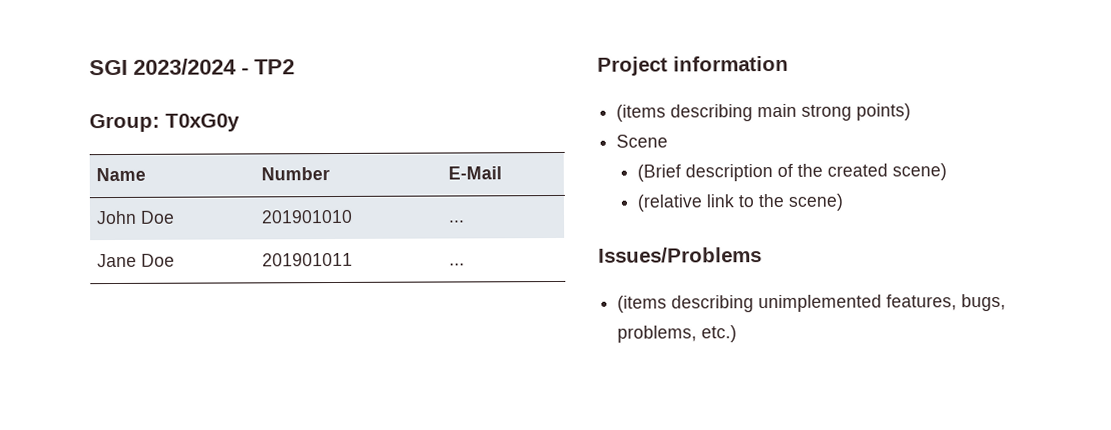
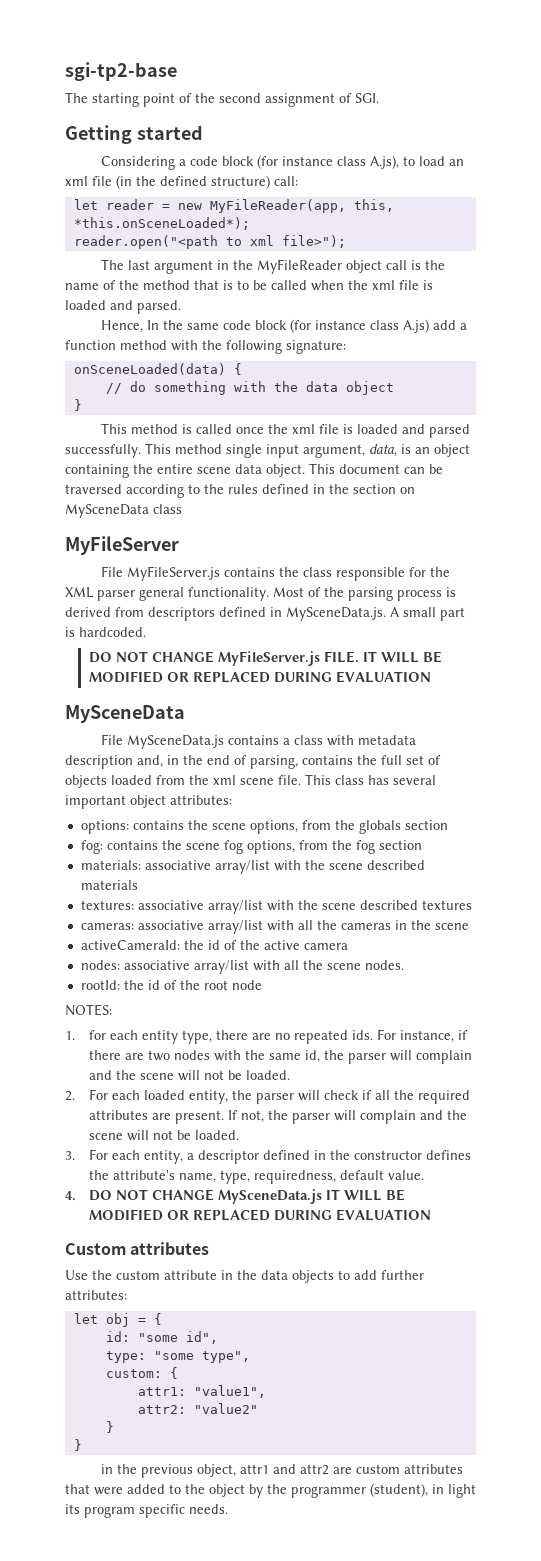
[89,58,295,76] [89,113,240,133] [96,167,147,182] [261,167,331,181] [448,166,503,180] [96,210,176,225] [261,209,354,224] [449,220,466,223] [97,253,176,268] [262,252,354,267] [449,263,466,266] [597,55,789,76] [616,103,912,122] [616,134,669,148] [636,163,947,182] [636,193,843,212] [598,247,762,263] [617,293,1007,313] [617,325,738,343] SGI 2023/2024 - TP2 // Group: T0xG0y // Name | Number | E-Mail // John Doe | 201901010 | ... // Jane Doe | 201901011 | ... // Project information // (items describing main strong points) // Scene // (Brief description of the created scene) // (relative link to the scene) // Issues/Problems // (items describing unimplemented features, bugs, problems, etc.) -> [65,62,177,81] [65,92,379,107] [65,125,203,144] [101,155,465,170] [65,175,298,189] [73,199,394,213] [73,217,250,230] [73,235,346,249] [101,259,446,274] [65,280,433,291] [65,300,181,314] [101,319,468,333] [65,340,346,354] [73,363,242,375] [105,381,394,395] [73,399,82,411] [101,423,471,438] [65,443,470,458] [65,463,443,478] [65,484,415,498] [65,504,182,518] [65,536,179,555] [101,566,451,581] [65,587,456,601] [65,607,465,621] [65,627,146,637] [88,651,442,666] [88,671,431,683] [65,705,185,723] [101,734,417,749] [65,755,441,769] [65,774,436,788] [65,795,232,809] [80,820,448,834] [80,840,422,854] [80,860,425,874] [80,880,138,890] [80,900,472,914] [80,920,469,934] [80,940,348,950] [80,960,404,974] [80,980,262,990] [65,1004,112,1016] [65,1029,468,1044] [88,1050,472,1064] [88,1070,290,1081] [65,1089,470,1104] [88,1110,467,1124] [88,1130,239,1141] [65,1149,471,1164] [88,1170,424,1184] [65,1189,405,1204] [88,1209,431,1221] [65,1242,210,1255] [65,1270,424,1283] [65,1290,127,1300] [73,1313,162,1327] [105,1331,218,1344] [105,1351,250,1363] [105,1367,178,1379] [137,1385,266,1398] [137,1403,258,1414] [105,1421,114,1433] [73,1439,82,1451] [101,1464,464,1478] [65,1483,476,1498] [65,1504,228,1518] sgi-tp2-base // The starting point of the second assignment of SGI. // Getting started // Considering a code block (for instance class A.js), to load an xml file (in the defined structure) call: // let reader = new MyFileReader(app, this, *this.onSceneLoaded*); // reader.open("<path to xml file>"); // The last argument in the MyFileReader object call is the name of the method that is to be called when the xml file is loaded and parsed. // Hence, In the same code block (for instance class A.js) add a function method with the following signature: // onSceneLoaded(data) { // // do something with the data object // } // This method is called once the xml file is loaded and parsed successfully. This method single input argument, data, is an object containing the entire scene data object. This document can be traversed according to the rules defined in the section on MySceneData class // MyFileServer // File MyFileServer.js contains the class responsible for the XML parser general functionality. Most of the parsing process is derived from descriptors defined in MySceneData.js. A small part is hardcoded. // DO NOT CHANGE MyFileServer.js FILE. IT WILL BE MODIFIED OR REPLACED DURING EVALUATION // MySceneData // File MySceneData.js contains a class with metadata description and, in the end of parsing, contains the full set of objects loaded from the xml scene file. This class has several important object attributes: // options: contains the scene options, from the globals section // fog: contains the scene fog options, from the fog section // materials: associative array/list with the scene described materials // textures: associative array/list with the scene described textures // cameras: associative array/list with all the cameras in the scene // activeCameraId: the id of the active camera // nodes: associative array/list with all the scene nodes. // rootId: the id of the root node // NOTES: // 1. for each entity type, there are no repeated ids. For instance, if there are two nodes with the same id, the parser will complain and the scene will not be loaded. // 2. For each loaded entity, the parser will check if all the required attributes are present. If not, the parser will complain and the scene will not be loaded. // 3. For each entity, a descriptor defined in the constructor defines the attribute's name, type, requiredness, default value. // 4. DO NOT CHANGE MySceneData.js IT WILL BE MODIFIED OR REPLACED DURING EVALUATION // Custom attributes // Use the custom attribute in the data objects to add further attributes: // let obj = { // id: "some id", // type: "some type", // custom: { // attr1: "value1", // attr2: "value2" // } // } // in the previous object, attr1 and attr2 are custom attributes that were added to the object by the programmer (student), in light its program specific needs.

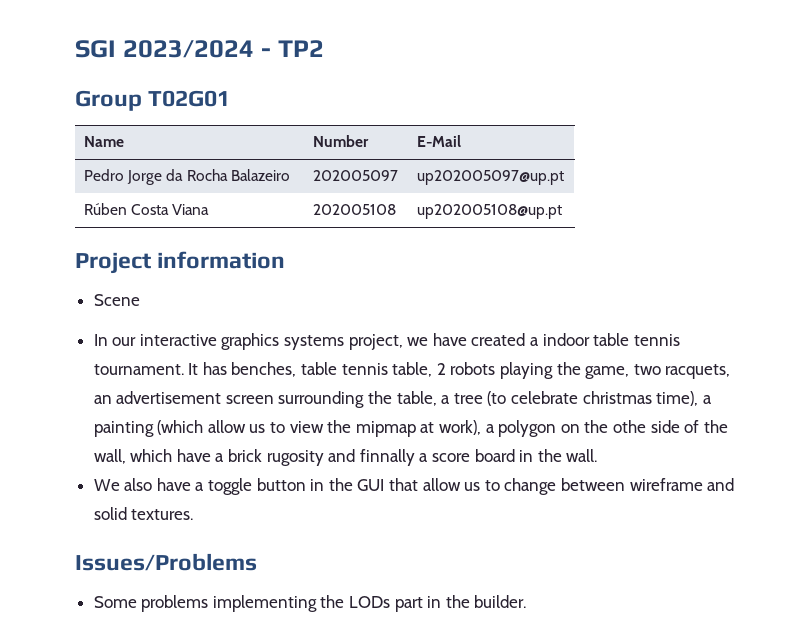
[65,62,177,81] [65,92,379,107] [65,125,203,144] [101,155,465,170] [65,175,298,189] [73,199,394,213] [73,217,250,230] [73,235,346,249] [101,259,446,274] [65,280,433,291] [65,300,181,314] [101,319,468,333] [65,340,346,354] [73,363,242,375] [105,381,394,395] [73,399,82,411] [101,423,471,438] [65,443,470,458] [65,463,443,478] [65,484,415,498] [65,504,182,518] [65,536,179,555] [101,566,451,581] [65,587,456,601] [65,607,465,621] [65,627,146,637] [88,651,442,666] [88,671,431,683] [65,705,185,723] [101,734,417,749] [65,755,441,769] [65,774,436,788] [65,795,232,809] [80,820,448,834] [80,840,422,854] [80,860,425,874] [80,880,138,890] [80,900,472,914] [80,920,469,934] [80,940,348,950] [80,960,404,974] [80,980,262,990] [65,1004,112,1016] [65,1029,468,1044] [88,1050,472,1064] [88,1070,290,1081] [65,1089,470,1104] [88,1110,467,1124] [88,1130,239,1141] [65,1149,471,1164] [88,1170,424,1184] [65,1189,405,1204] [88,1209,431,1221] [65,1242,210,1255] [65,1270,424,1283] [65,1290,127,1300] [73,1313,162,1327] [105,1331,218,1344] [105,1351,250,1363] [105,1367,178,1379] [137,1385,266,1398] [137,1403,258,1414] [105,1421,114,1433] [73,1439,82,1451] [101,1464,464,1478] [65,1483,476,1498] [65,1504,228,1518] sgi-tp2-base // The starting point of the second assignment of SGI. // Getting started // Considering a code block (for instance class A.js), to load an xml file (in the defined structure) call: // let reader = new MyFileReader(app, this, *this.onSceneLoaded*); // reader.open("<path to xml file>"); // The last argument in the MyFileReader object call is the name of the method that is to be called when the xml file is loaded and parsed. // Hence, In the same code block (for instance class A.js) add a function method with the following signature: // onSceneLoaded(data) { // // do something with the data object // } // This method is called once the xml file is loaded and parsed successfully. This method single input argument, data, is an object containing the entire scene data object. This document can be traversed according to the rules defined in the section on MySceneData class // MyFileServer // File MyFileServer.js contains the class responsible for the XML parser general functionality. Most of the parsing process is derived from descriptors defined in MySceneData.js. A small part is hardcoded. // DO NOT CHANGE MyFileServer.js FILE. IT WILL BE MODIFIED OR REPLACED DURING EVALUATION // MySceneData // File MySceneData.js contains a class with metadata description and, in the end of parsing, contains the full set of objects loaded from the xml scene file. This class has several important object attributes: // options: contains the scene options, from the globals section // fog: contains the scene fog options, from the fog section // materials: associative array/list with the scene described materials // textures: associative array/list with the scene described textures // cameras: associative array/list with all the cameras in the scene // activeCameraId: the id of the active camera // nodes: associative array/list with all the scene nodes. // rootId: the id of the root node // NOTES: // 1. for each entity type, there are no repeated ids. For instance, if there are two nodes with the same id, the parser will complain and the scene will not be loaded. // 2. For each loaded entity, the parser will check if all the required attributes are present. If not, the parser will complain and the scene will not be loaded. // 3. For each entity, a descriptor defined in the constructor defines the attribute's name, type, requiredness, default value. // 4. DO NOT CHANGE MySceneData.js IT WILL BE MODIFIED OR REPLACED DURING EVALUATION // Custom attributes // Use the custom attribute in the data objects to add further attributes: // let obj = { // id: "some id", // type: "some type", // custom: { // attr1: "value1", // attr2: "value2" // } // } // in the previous object, attr1 and attr2 are custom attributes that were added to the object by the programmer (student), in light its program specific needs. -> [75,40,324,58] [75,90,231,111] [83,136,124,147] [312,135,369,147] [416,135,461,147] [83,169,290,185] [312,170,398,181] [416,170,564,185] [83,203,210,215] [312,204,396,215] [416,204,562,219] [75,251,286,274] [93,294,140,306] [93,333,680,350] [93,362,731,379] [93,391,712,408] [93,420,728,437] [93,449,598,466] [93,478,735,495] [93,507,194,520] [75,553,257,571] [93,595,527,612] SGI 2023/2024 - TP2 // Group T02G01 // Name | Number | E-Mail // Pedro Jorge da Rocha Balazeiro | 202005097 | up202005097@up.pt // Rúben Costa Viana | 202005108 | up202005108@up.pt // Project information // Scene // In our interactive graphics systems project, we have created a indoor table tennis tournament. It has benches, table tennis table, 2 robots playing the game, two racquets, an advertisement screen surrounding the table, a tree (to celebrate christmas time), a painting (which allow us to view the mipmap at work), a polygon on the othe side of the wall, which have a brick rugosity and finnally a score board in the wall. // We also have a toggle button in the GUI that allow us to change between wireframe and solid textures. // Issues/Problems // Some problems implementing the LODs part in the builder.

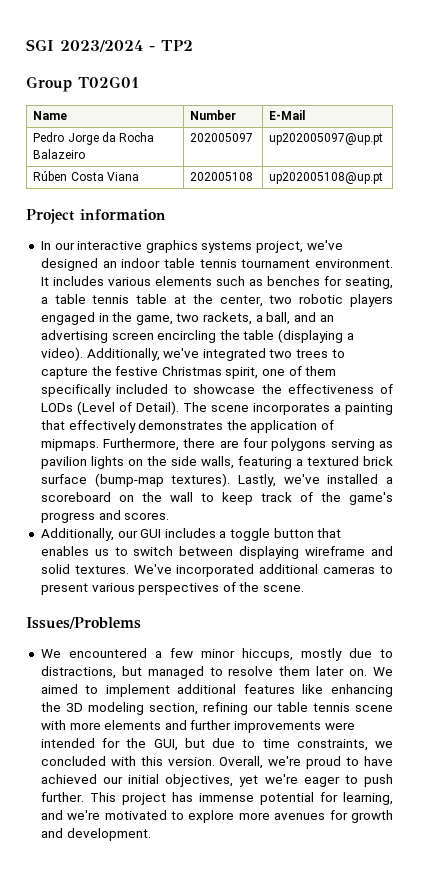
[93,294,140,306] // Scene -> (166, 215) none
[407,333,680,346] [93,362,731,379] [93,391,712,408] [93,420,728,437] [93,449,598,466] [93,478,735,495] [93,507,194,520] [75,553,257,571] [93,595,527,612] we have created a indoor table tennis tournament. It has benches, table tennis table, 2 robots playing the game, two racquets, an advertisement screen surrounding the table, a tree (to celebrate christmas time), a painting (which allow us to view the mipmap at work), a polygon on the othe side of the wall, which have a brick rugosity and finnally a score board in the wall. // We also have a toggle button in the GUI that allow us to change between wireframe and solid textures. // Issues/Problems // Some problems implementing the LODs part in the builder. -> [306,240,343,250] [40,258,393,271] [40,276,393,289] [40,294,393,307] [40,312,334,325] [40,329,354,343] [40,347,345,361] [40,366,337,379] [40,384,393,397] [40,401,393,415] [40,420,335,433] [40,438,393,451] [40,456,393,469] [40,473,393,487] [40,492,393,505] [40,510,170,523] [40,528,342,541] [40,546,393,559] [40,564,393,577] [40,582,305,595] [26,617,141,629] [40,648,393,661] [40,666,393,679] [40,684,393,697] [40,702,393,715] [40,720,355,733] [40,738,393,751] [40,756,393,769] [40,774,393,787] [40,792,393,805] [40,810,393,823] [40,828,151,841] we've designed an indoor table tennis tournament environment. It includes various elements such as benches for seating, a table tennis table at the center, two robotic players engaged in the game, two rackets, a ball, and an advertising screen encircling the table (displaying a video). Additionally, we've integrated two trees to capture the festive Christmas spirit, one of them specifically included to showcase the effectiveness of LODs (Level of Detail). The scene incorporates a painting that effectively demonstrates the application of mipmaps. Furthermore, there are four polygons serving as pavilion lights on the side walls, featuring a textured brick surface (bump-map textures). Lastly, we've installed a scoreboard on the wall to keep track of the game's progress and scores. // Additionally, our GUI includes a toggle button that enables us to switch between displaying wireframe and solid textures. We've incorporated additional cameras to present various perspectives of the scene. // Issues/Problems // We encountered a few minor hiccups, mostly due to distractions, but managed to resolve them later on. We aimed to implement additional features like enhancing the 3D modeling section, refining our table tennis scene with more elements and further improvements were intended for the GUI, but due to time constraints, we concluded with this version. Overall, we're proud to have achieved our initial objectives, yet we're eager to push further. This project has immense potential for learning, and we're motivated to explore more avenues for growth and development.

